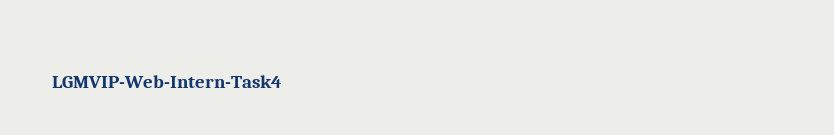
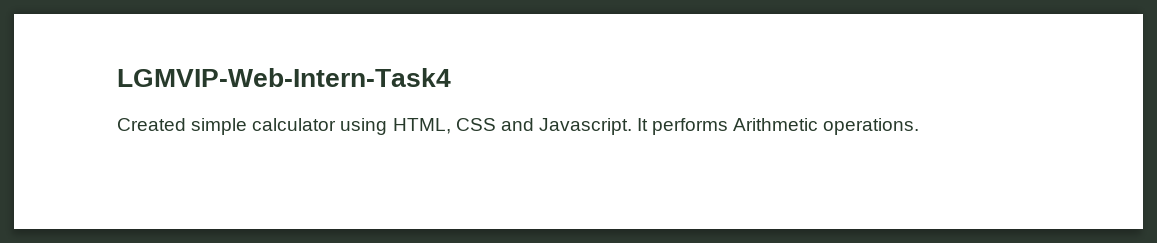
(282, 81) none -> [117,118,920,135] // Created simple calculator using HTML, CSS and Javascript. It performs Arithmetic operations.

